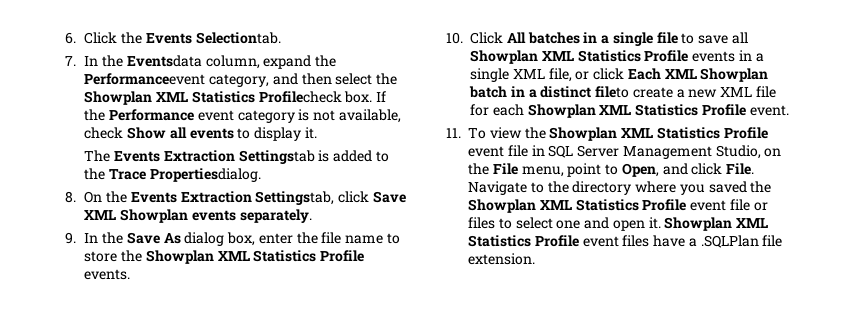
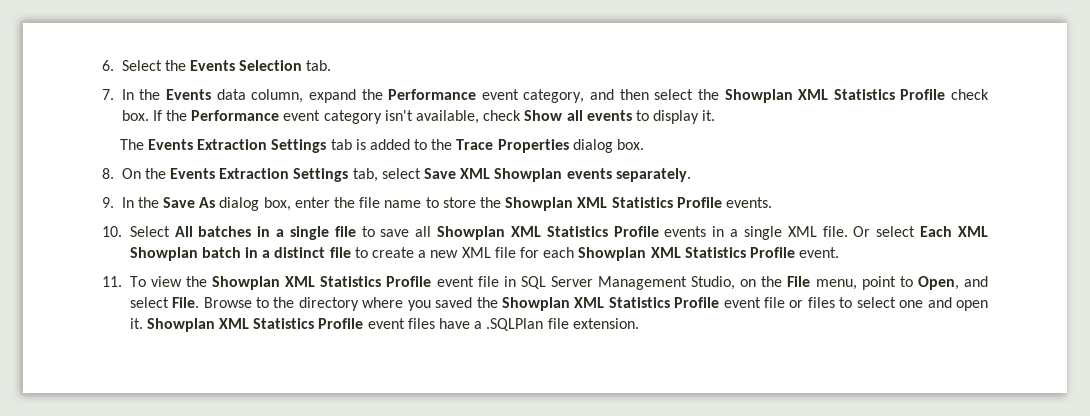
[84,32,281,44] Click the Events Selectiontab. -> [121,60,332,71] Select the Events Selection tab.
[126,55,202,67] Eventsdata -> [166,89,246,100] Events data
[84,73,206,85] Performanceevent -> [388,89,519,100] Performance event
[258,91,342,103] Profilecheck -> [900,89,989,100] Profile check
[298,109,336,121] is not -> [384,110,413,121] isn't
[238,150,315,164] Settingstab -> [271,139,352,153] Settings tab
[149,168,261,182] Propertiesdialog. -> [497,139,645,153] Properties dialog box.
[255,191,370,205] Settingstab, click -> [293,168,421,182] Settings tab, select
[470,32,503,44] Click -> [129,226,170,237] Select
[548,68,625,82] file, or click -> [822,226,916,237] file. Or select
[595,86,630,98] fileto -> [329,247,368,258] file to
[691,163,755,175] [468,181,527,195] click File. Navigate -> [129,297,252,308] select File. Browse

